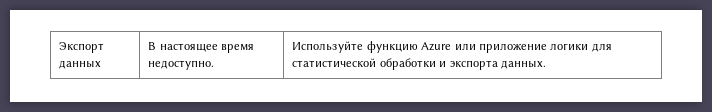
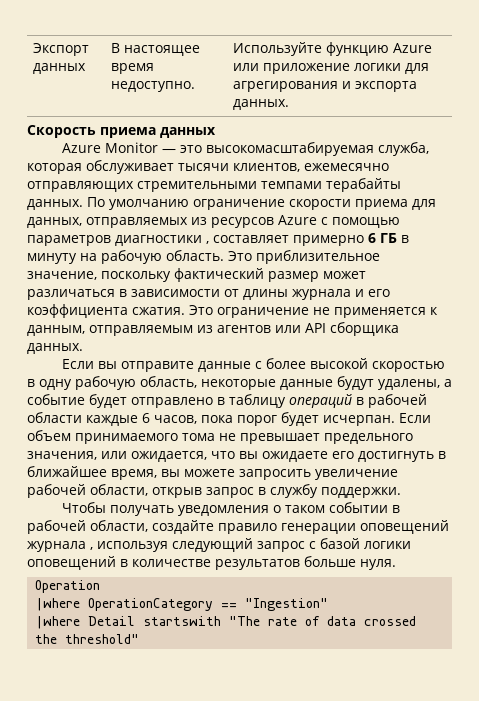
[292,58,436,70] статистической обработки -> [232,81,338,92] агрегирования
(546, 64) none -> [27,125,216,138] [61,142,429,156] [27,160,389,174] [27,178,401,192] [27,197,436,210] [27,215,400,228] [27,233,409,246] [27,250,380,264] [27,268,366,282] [27,289,390,300] [27,304,438,318] [27,322,399,336] [27,343,83,354] [61,358,445,372] [27,376,452,390] [27,394,427,408] [27,412,431,426] [27,430,413,444] [27,451,446,462] [27,466,398,480] [27,484,401,498] [61,502,400,516] [27,520,449,534] [27,538,411,552] [27,556,396,570] [35,580,101,593] [35,598,329,611] [35,616,417,629] [35,634,140,644] // Скорость приема данных // Azure Monitor — это высокомасштабируемая служба, которая обслуживает тысячи клиентов, ежемесячно отправляющих стремительными темпами терабайты данных. По умолчанию ограничение скорости приема для данных, отправляемых из ресурсов Azure с помощью параметров диагностики , составляет примерно 6 ГБ в минуту на рабочую область. Это приблизительное значение, поскольку фактический размер может различаться в зависимости от длины журнала и его коэффициента сжатия. Это ограничение не применяется к данным, отправляемым из агентов или API сборщика данных. // Если вы отправите данные с более высокой скоростью в одну рабочую область, некоторые данные будут удалены, а событие будет отправлено в таблицу операций в рабочей области каждые 6 часов, пока порог будет исчерпан. Если объем принимаемого тома не превышает предельного значения, или ожидается, что вы ожидаете его достигнуть в ближайшее время, вы можете запросить увеличение рабочей области, открыв запрос в службу поддержки. // Чтобы получать уведомления о таком событии в рабочей области, создайте правило генерации оповещений журнала , используя следующий запрос с базой логики оповещений в количестве результатов больше нуля. // Operation // |where OperationCategory == "Ingestion" // |where Detail startswith "The rate of data crossed the threshold"

